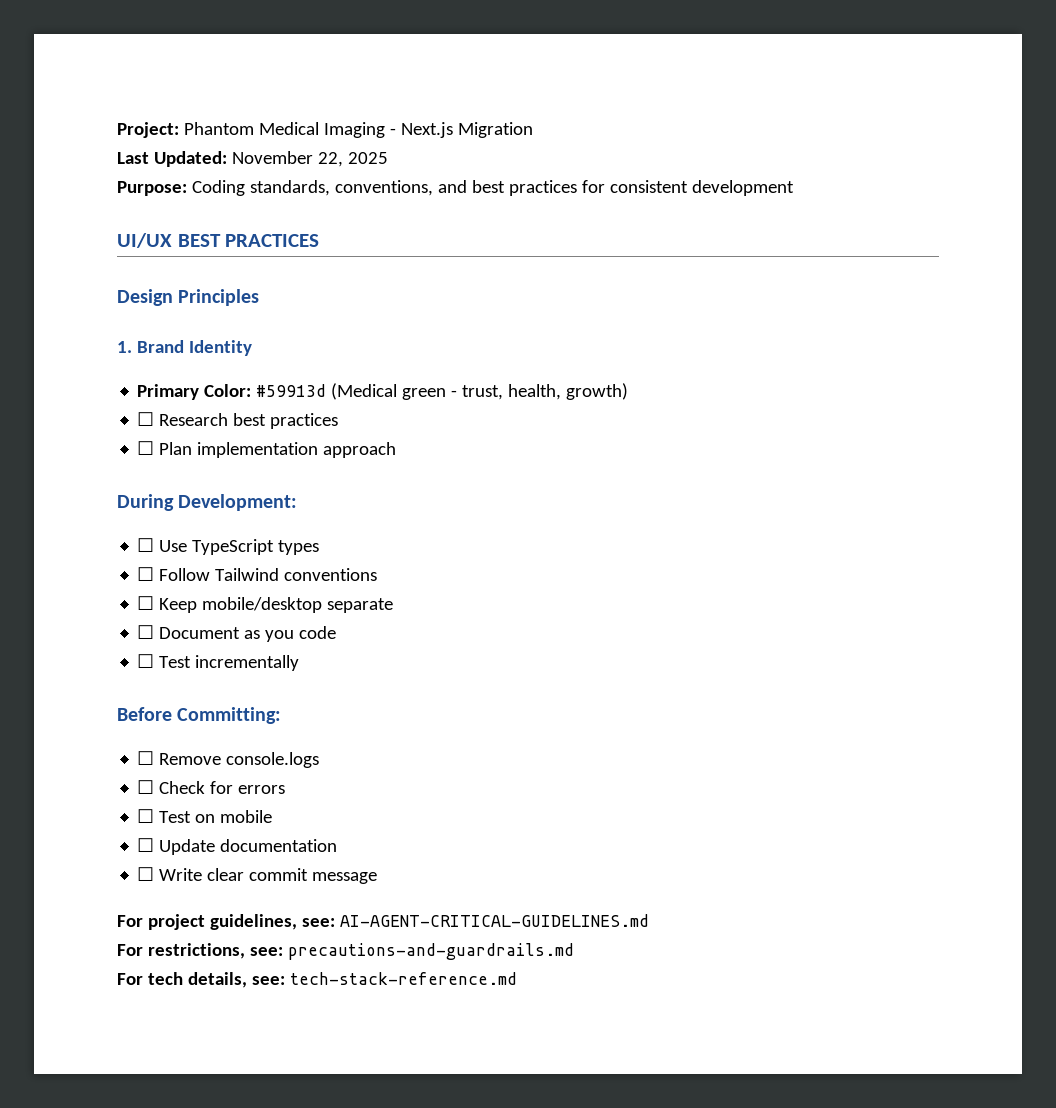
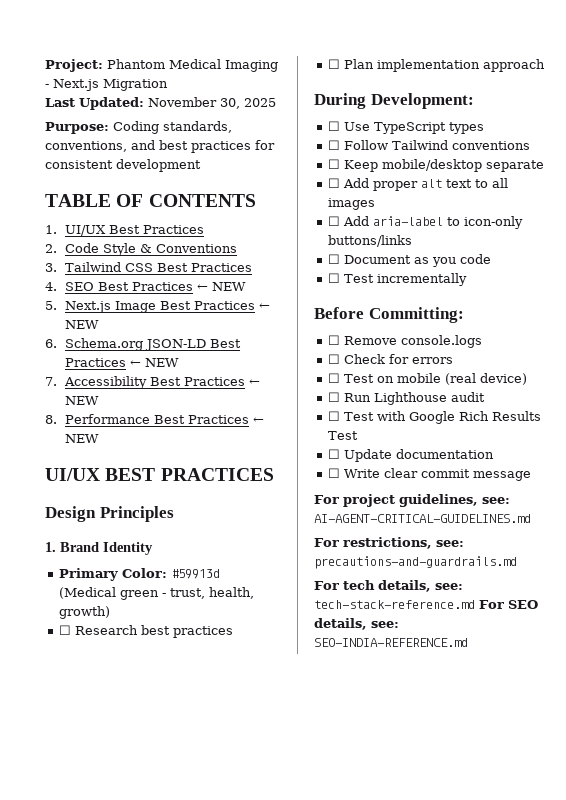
[317,152,343,167] 22, -> [220,98,240,109] 30,
(794, 188) none -> [45,194,256,207] [45,225,205,236] [45,243,238,256] [45,262,253,272] [45,282,247,291] [45,301,271,313] [65,320,100,329] [45,338,242,351] [65,358,180,367] [45,376,261,389] [65,396,100,405] [45,414,265,424] [65,434,100,443] // TABLE OF CONTENTS // 1. UI/UX Best Practices // 2. Code Style & Conventions // 3. Tailwind CSS Best Practices // 4. SEO Best Practices ← NEW // 5. Next.js Image Best Practices ← NEW // 6. Schema.org JSON-LD Best Practices ← NEW // 7. Accessibility Best Practices ← NEW // 8. Performance Best Practices ← NEW
(394, 605) none -> [328,178,509,191] [328,198,376,210] [328,216,524,229] [328,235,413,247] // ☐ Add proper alt text to all images // ☐ Add aria-label to icon-only buttons/links
(273, 816) none -> [445,373,528,385] [328,392,486,405] [328,411,542,424] [328,431,359,440] (real device) // ☐ Run Lighthouse audit // ☐ Test with Google Rich Results Test
(517, 978) none -> [479,600,538,609] [314,618,399,630] [314,638,468,647] For SEO details, see: SEO-INDIA-REFERENCE.md

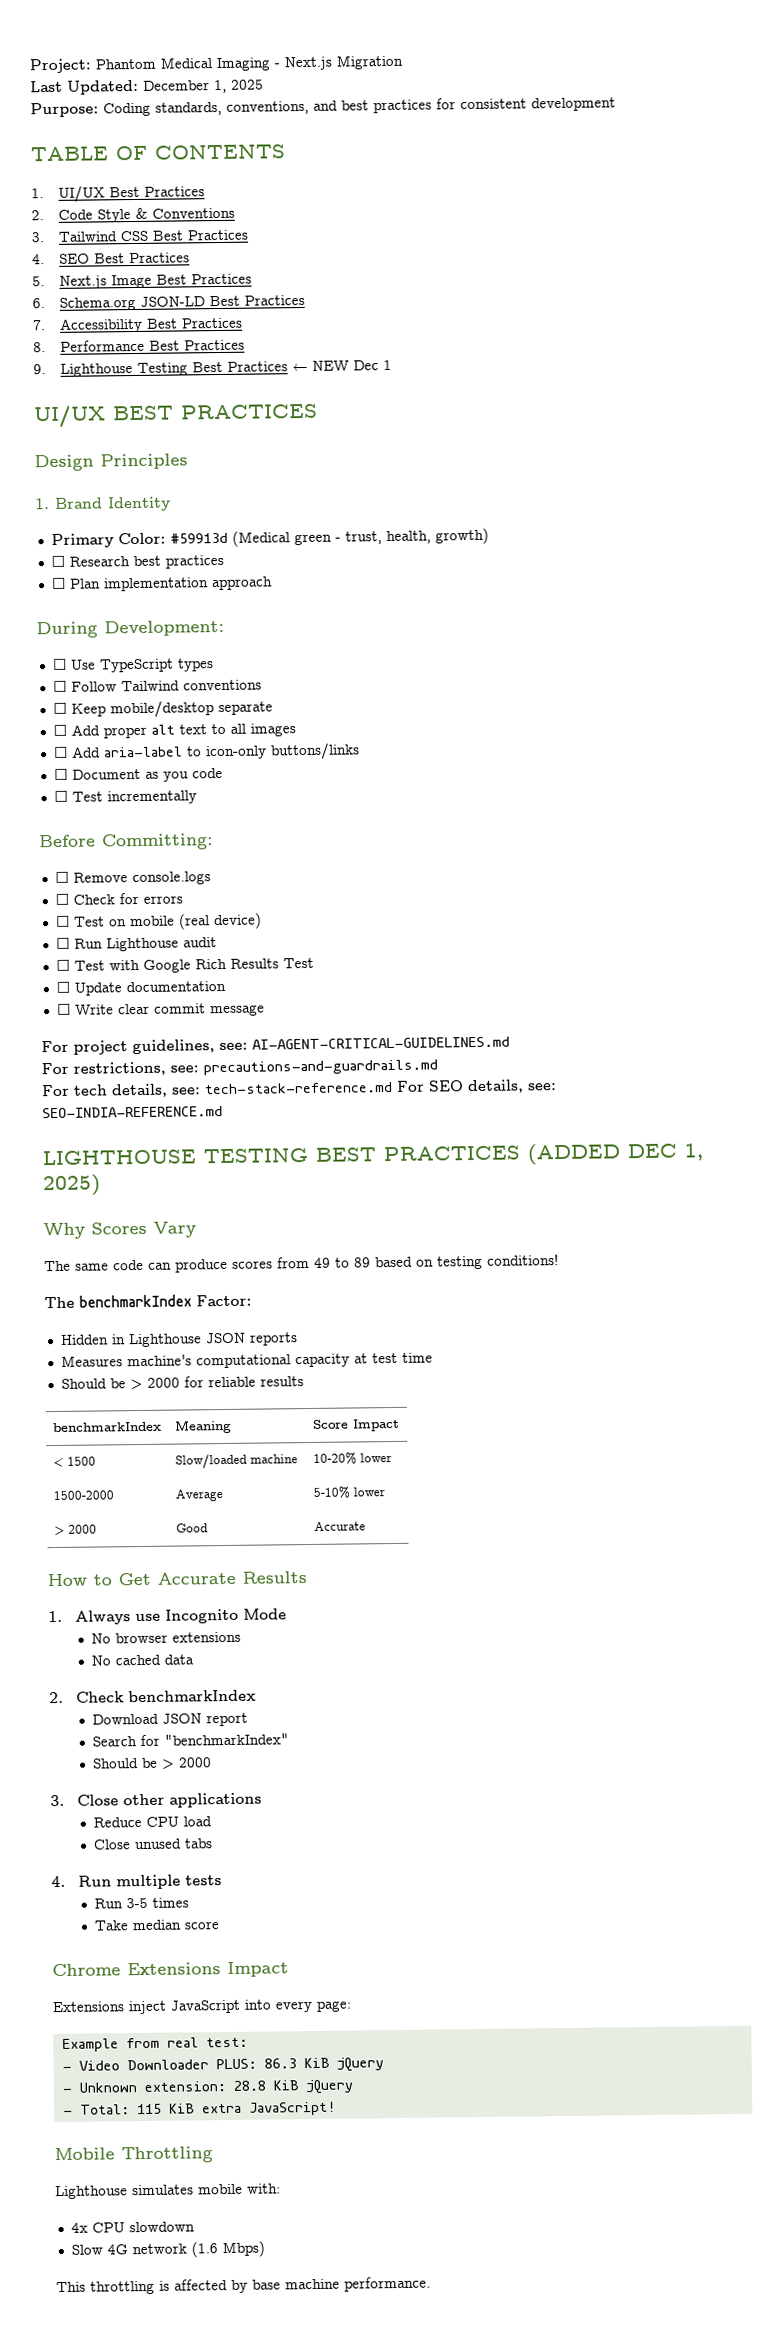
[148,97,240,109] November 30, -> [143,79,227,94] December 1,
[197,282,247,291] ← NEW -> (191, 258) none
[259,303,271,310] [65,320,100,329] ← NEW -> (253, 279) none
[130,358,180,367] ← NEW -> (306, 300) none
[249,379,261,386] [65,396,100,405] ← NEW -> (244, 323) none
[253,417,265,424] [65,434,100,443] ← NEW -> [33,359,393,377] // 9. Lighthouse Testing Best Practices ← NEW Dec 1
(468, 642) none -> [42,1143,703,1166] [43,1174,101,1197] [43,1221,196,1240] [44,1254,559,1273] [44,1294,252,1309] [59,1332,298,1348] [60,1352,433,1369] [60,1376,304,1390] [52,1421,162,1433] [174,1419,232,1434] [312,1418,400,1432] [52,1456,96,1468] [174,1453,298,1469] [312,1452,392,1465] [52,1490,114,1501] [174,1489,223,1502] [312,1486,385,1499] [53,1524,97,1536] [175,1523,208,1533] [313,1521,366,1531] [47,1571,307,1587] [48,1608,288,1625] [91,1631,242,1644] [91,1654,195,1666] [49,1689,257,1704] [92,1712,249,1727] [92,1733,290,1747] [93,1757,213,1769] [50,1792,263,1808] [93,1816,213,1828] [93,1838,214,1850] [51,1874,223,1890] [94,1897,190,1909] [94,1919,221,1931] [52,1961,289,1978] [52,1999,352,2015] [61,2037,248,2052] [61,2057,384,2072] [61,2079,354,2095] [62,2101,336,2116] [54,2146,213,2164] [55,2183,281,2200] [70,2221,195,2233] [70,2240,265,2258] [56,2276,431,2295] // LIGHTHOUSE TESTING BEST PRACTICES (ADDED DEC 1, 2025) // Why Scores Vary // The same code can produce scores from 49 to 89 based on testing conditions! // The benchmarkIndex Factor: // Hidden in Lighthouse JSON reports // Measures machine's computational capacity at test time // Should be > 2000 for reliable results // benchmarkIndex | Meaning | Score Impact // < 1500 | Slow/loaded machine | 10-20% lower // 1500-2000 | Average | 5-10% lower // > 2000 | Good | Accurate // How to Get Accurate Results // 1. Always use Incognito Mode // No browser extensions // No cached data // 2. Check benchmarkIndex // Download JSON report // Search for "benchmarkIndex" // Should be > 2000 // 3. Close other applications // Reduce CPU load // Close unused tabs // 4. Run multiple tests // Run 3-5 times // Take median score // Chrome Extensions Impact // Extensions inject JavaScript into every page: // Example from real test: // - Video Downloader PLUS: 86.3 KiB jQuery // - Unknown extension: 28.8 KiB jQuery // - Total: 115 KiB extra JavaScript! // Mobile Throttling // Lighthouse simulates mobile with: // 4x CPU slowdown // Slow 4G network (1.6 Mbps) // This throttling is affected by base machine performance.

